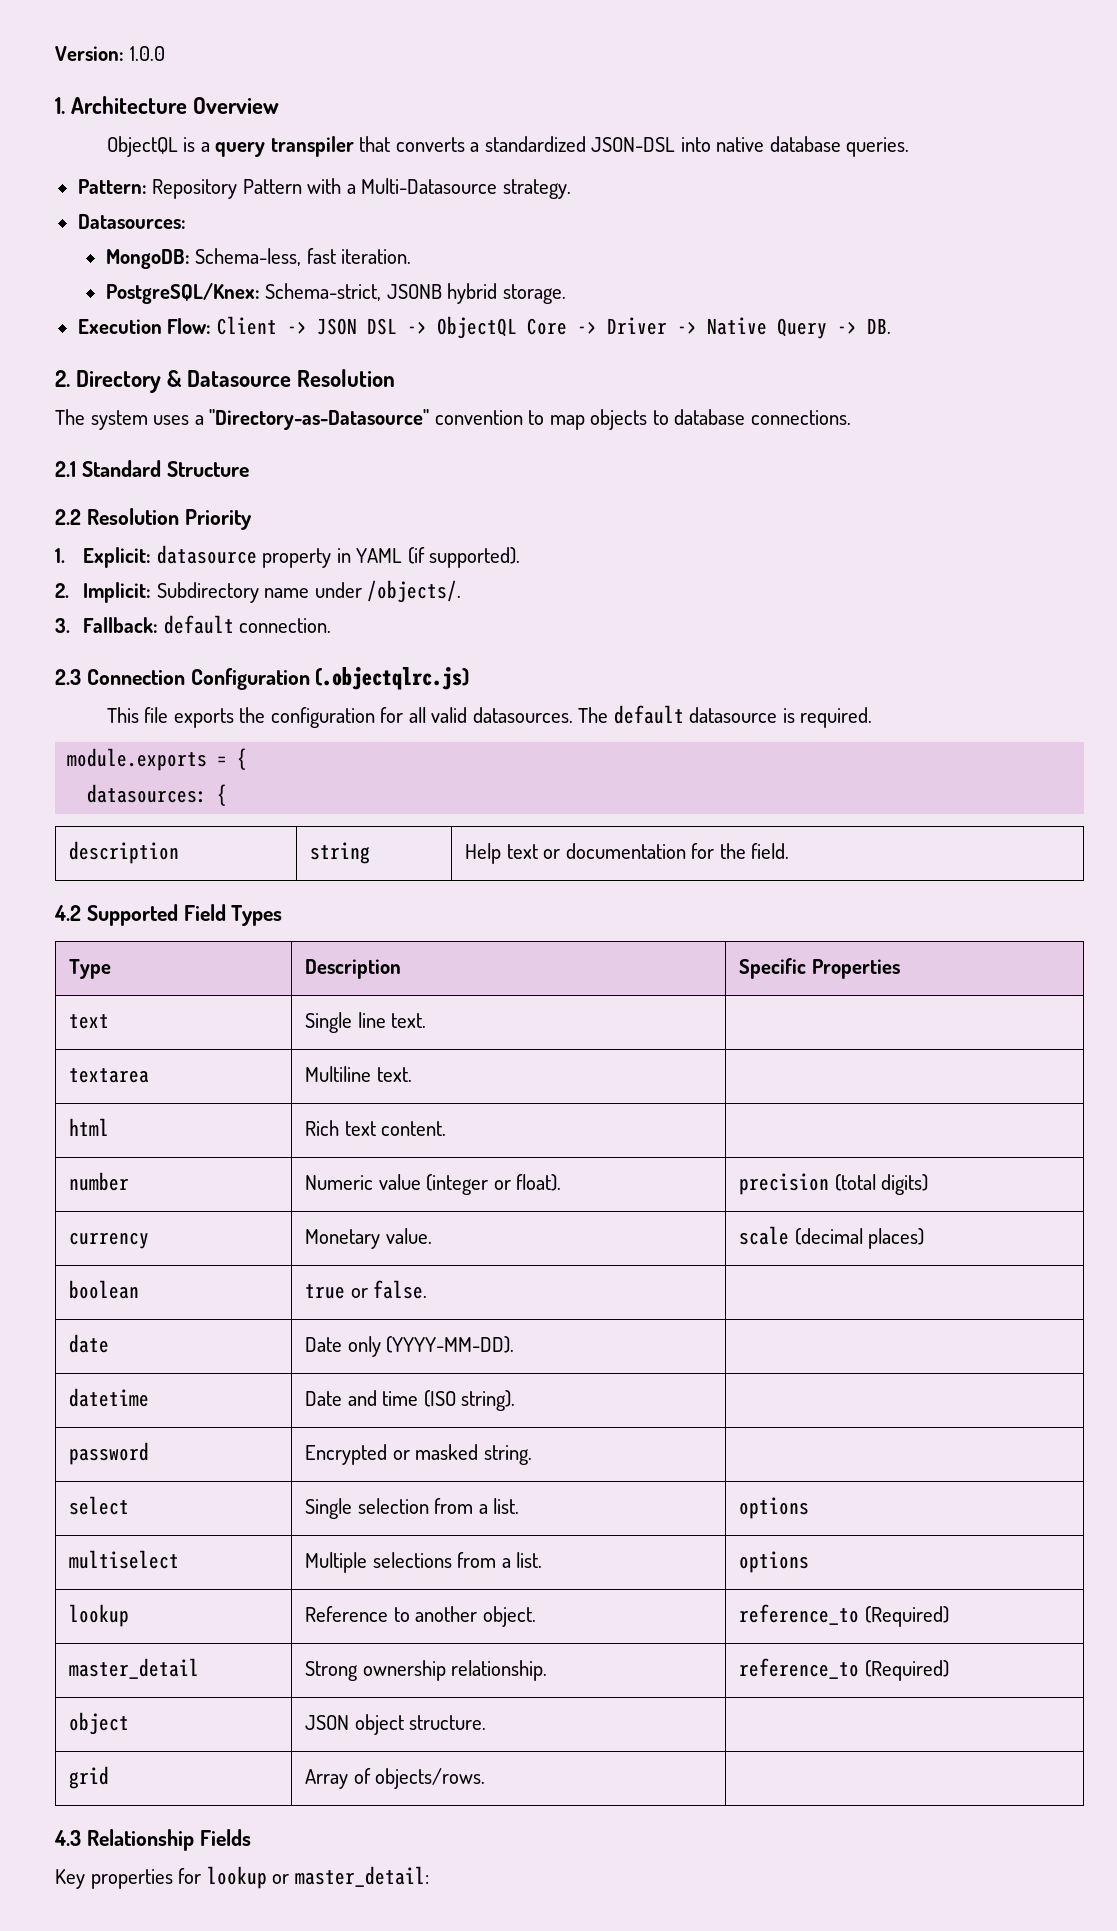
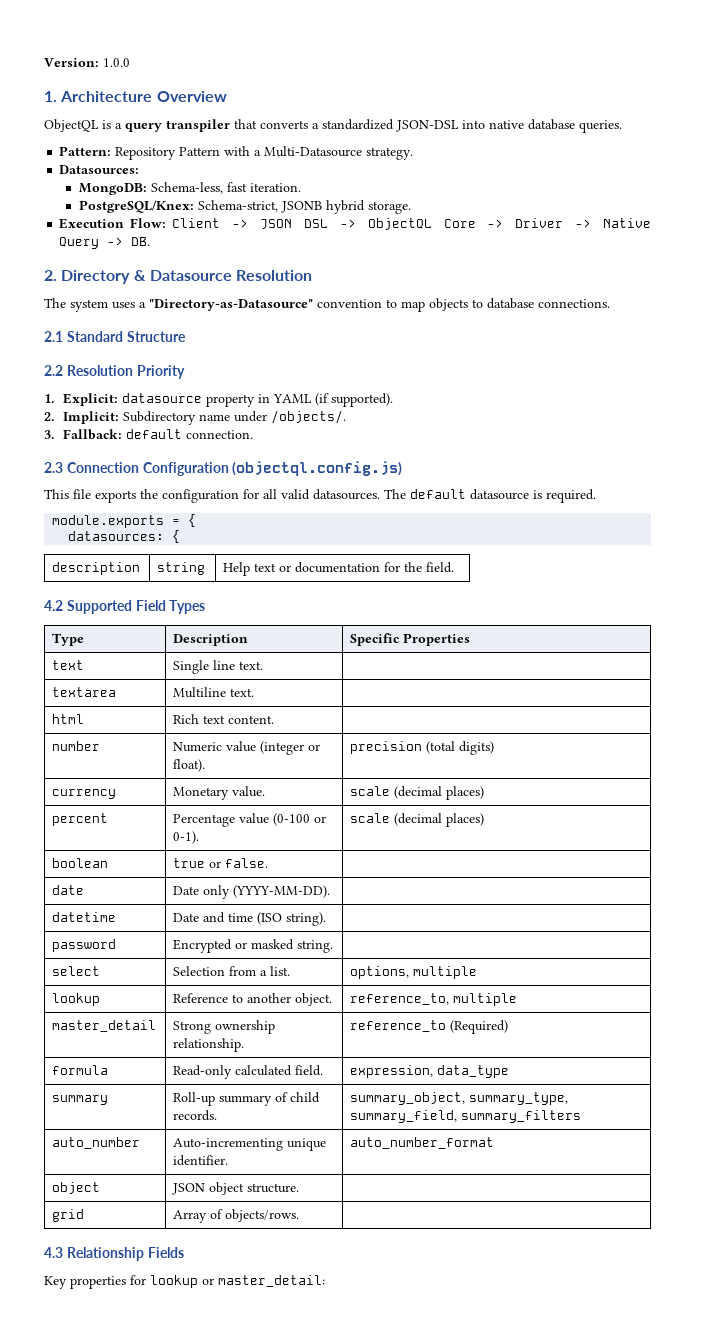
[315,667,470,690] (.objectqlrc.js) -> [232,461,403,476] (objectql.config.js)
(925, 1238) none -> [52,813,109,826] [173,813,327,827] [173,831,200,844] [350,813,485,827] // percent | Percentage value (0-100 or 0-1). | scale (decimal places)
[305,1498,520,1519] [739,1497,810,1519] [69,1550,180,1569] [305,1552,543,1573] [739,1551,810,1573] Single selection from a list. | options // multiselect | Multiple selections from a list. | options -> [173,966,291,976] [350,966,478,979] Selection from a list. | options, multiple
[739,1604,949,1627] reference_to (Required) -> [350,993,518,1006] reference_to, multiple
(949, 1670) none -> [52,1065,109,1075] [173,1065,324,1079] [350,1065,510,1078] [52,1095,109,1105] [173,1092,321,1106] [173,1110,218,1121] [350,1092,569,1105] [350,1110,582,1123] [52,1137,141,1149] [173,1138,327,1151] [173,1155,229,1166] [350,1137,495,1149] // formula | Read-only calculated field. | expression, data_type // summary | Roll-up summary of child records. | summary_object, summary_type, summary_field, summary_filters // auto_number | Auto-incrementing unique identifier. | auto_number_format

